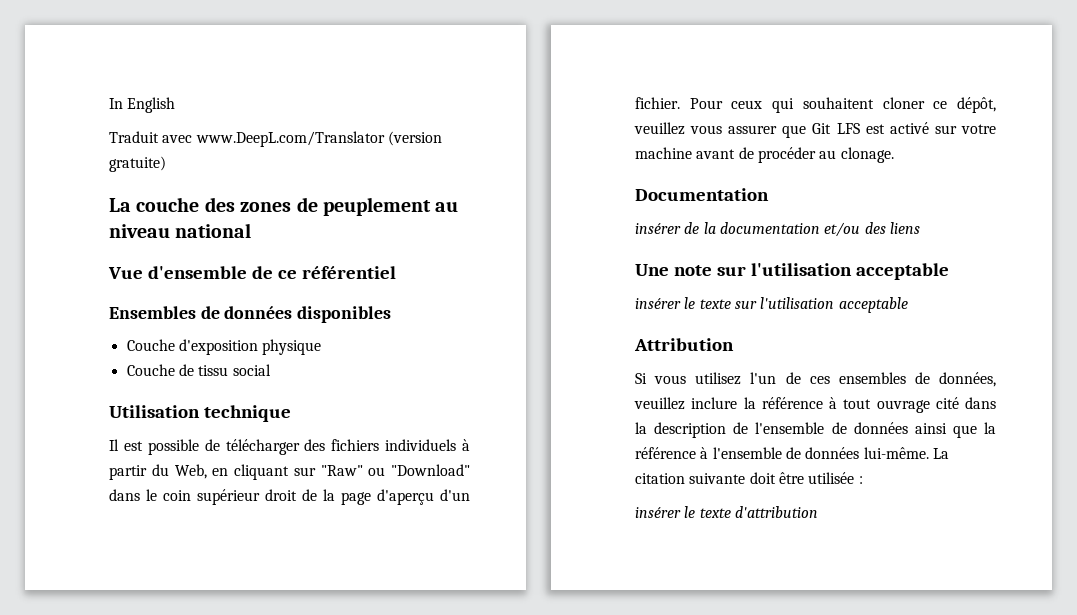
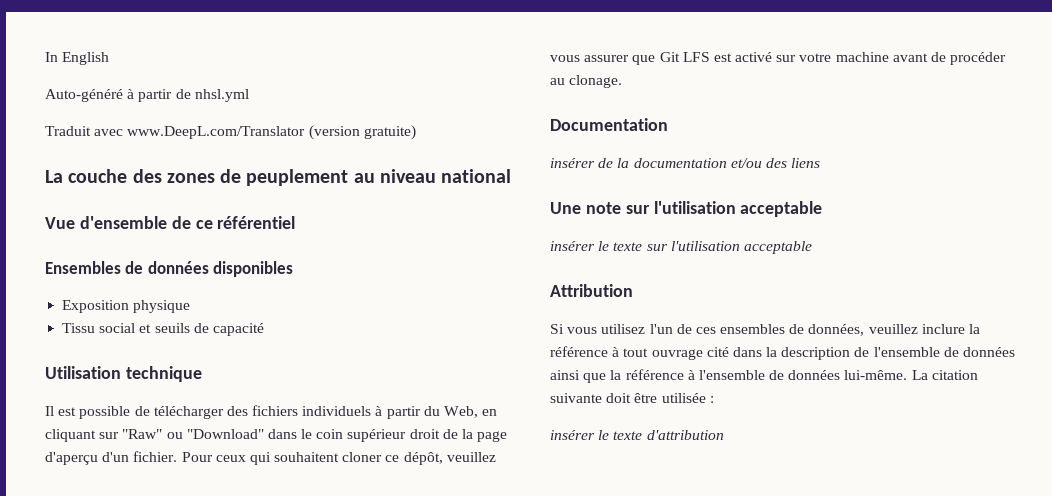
(176, 105) none -> [45,89,249,102] // Auto-généré à partir de nhsl.yml
[126,339,258,355] Couche d'exposition -> [62,300,130,313] Exposition
[126,364,271,376] Couche de tissu social -> [62,323,264,336] Tissu social et seuils de capacité

